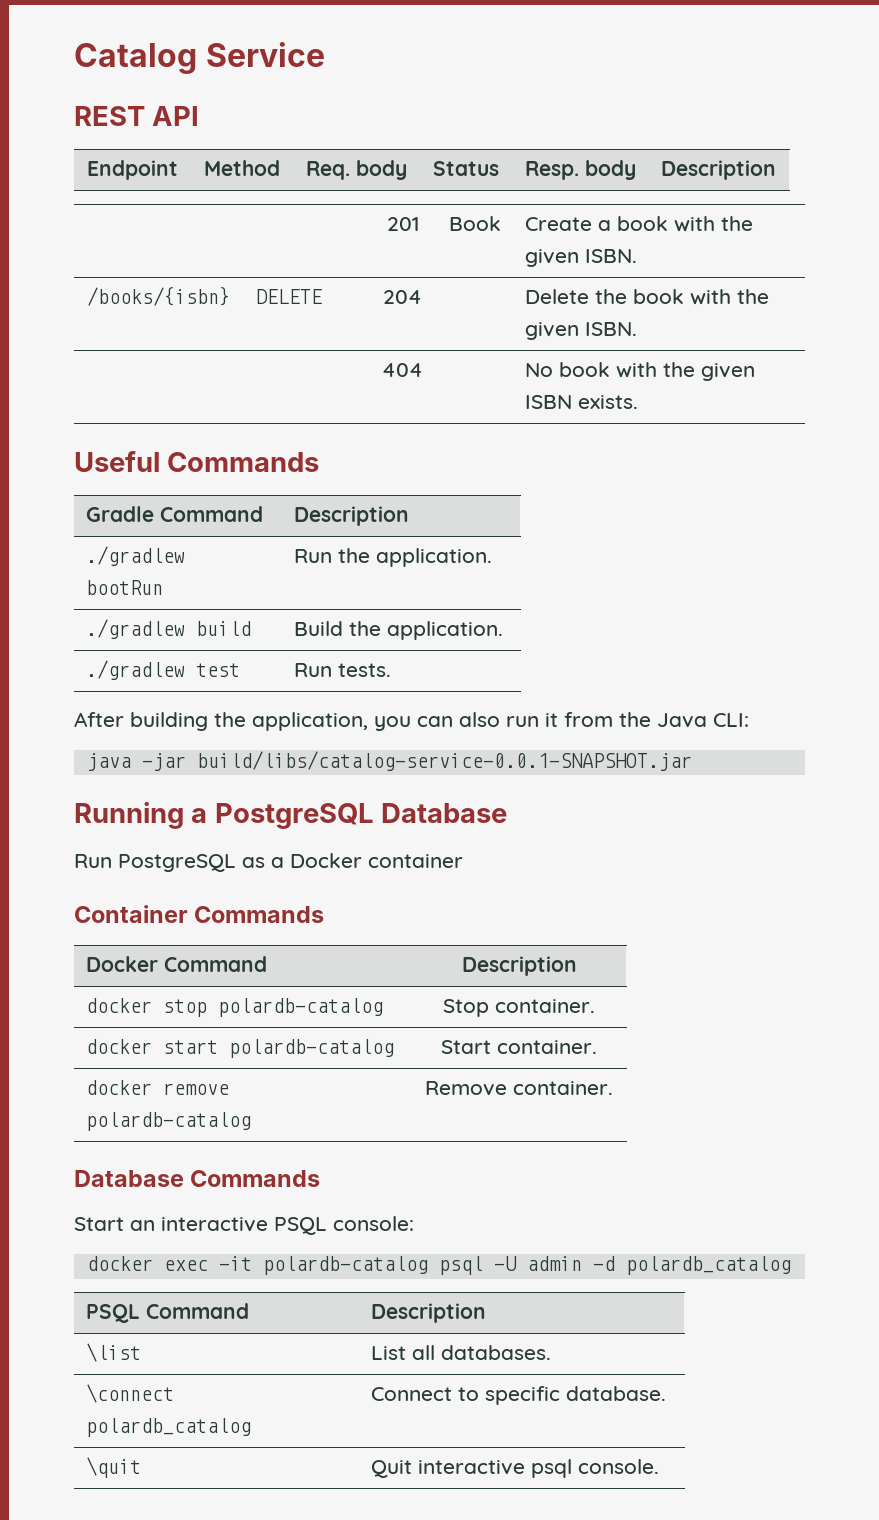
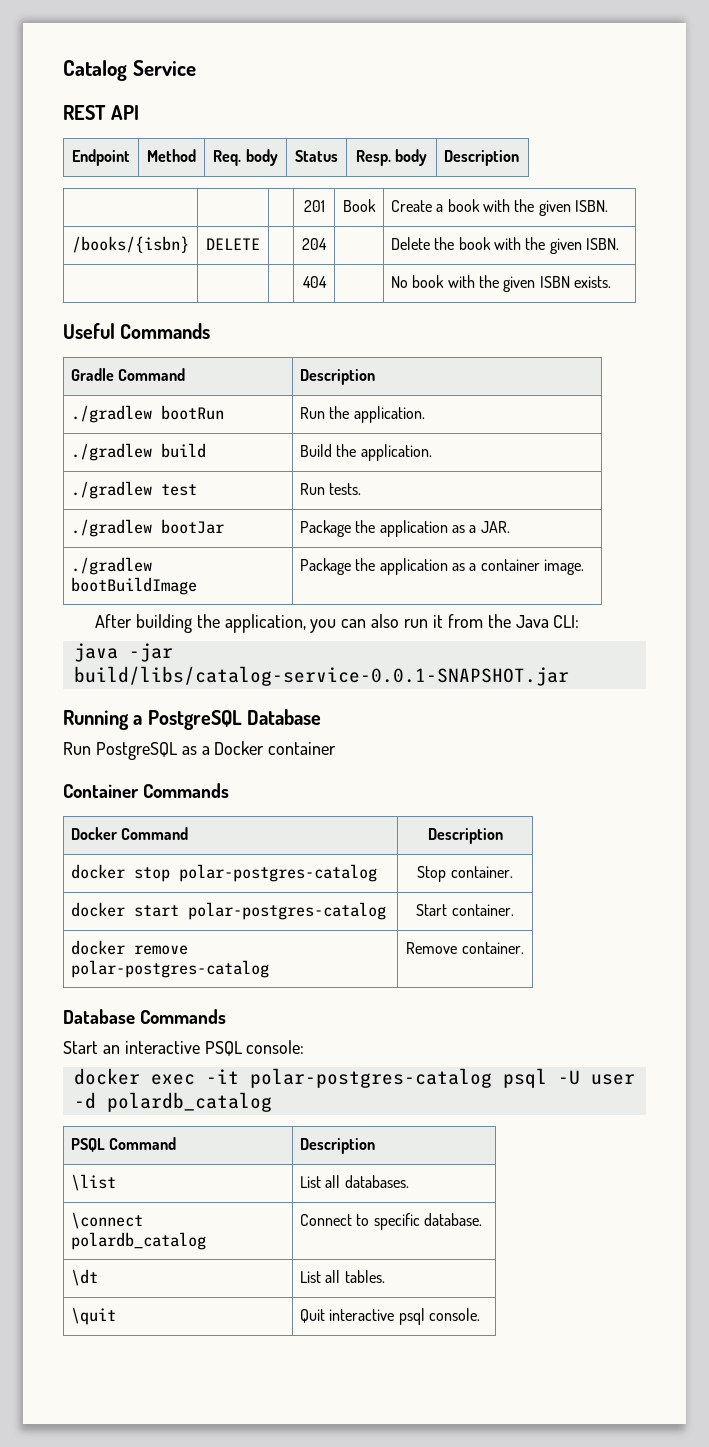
(392, 670) none -> [71,519,225,537] [300,520,510,537] [71,557,153,575] [71,577,198,595] [300,558,584,575] // ./gradlew bootJar | Package the application as a JAR. // ./gradlew bootBuildImage | Package the application as a container image.
[218,998,384,1017] polardb-catalog -> [179,864,378,882] polar-postgres-catalog
[229,1039,395,1058] polardb-catalog -> [188,902,387,920] polar-postgres-catalog
[86,1112,252,1131] polardb-catalog -> [71,960,270,978] polar-postgres-catalog
[262,1256,428,1275] polardb-catalog -> [249,1068,492,1088] polar-postgres-catalog
[526,1256,582,1271] admin -> [590,1074,635,1085] user
(667, 1393) none -> [71,1269,99,1286] [300,1270,385,1283] // \dt | List all tables.

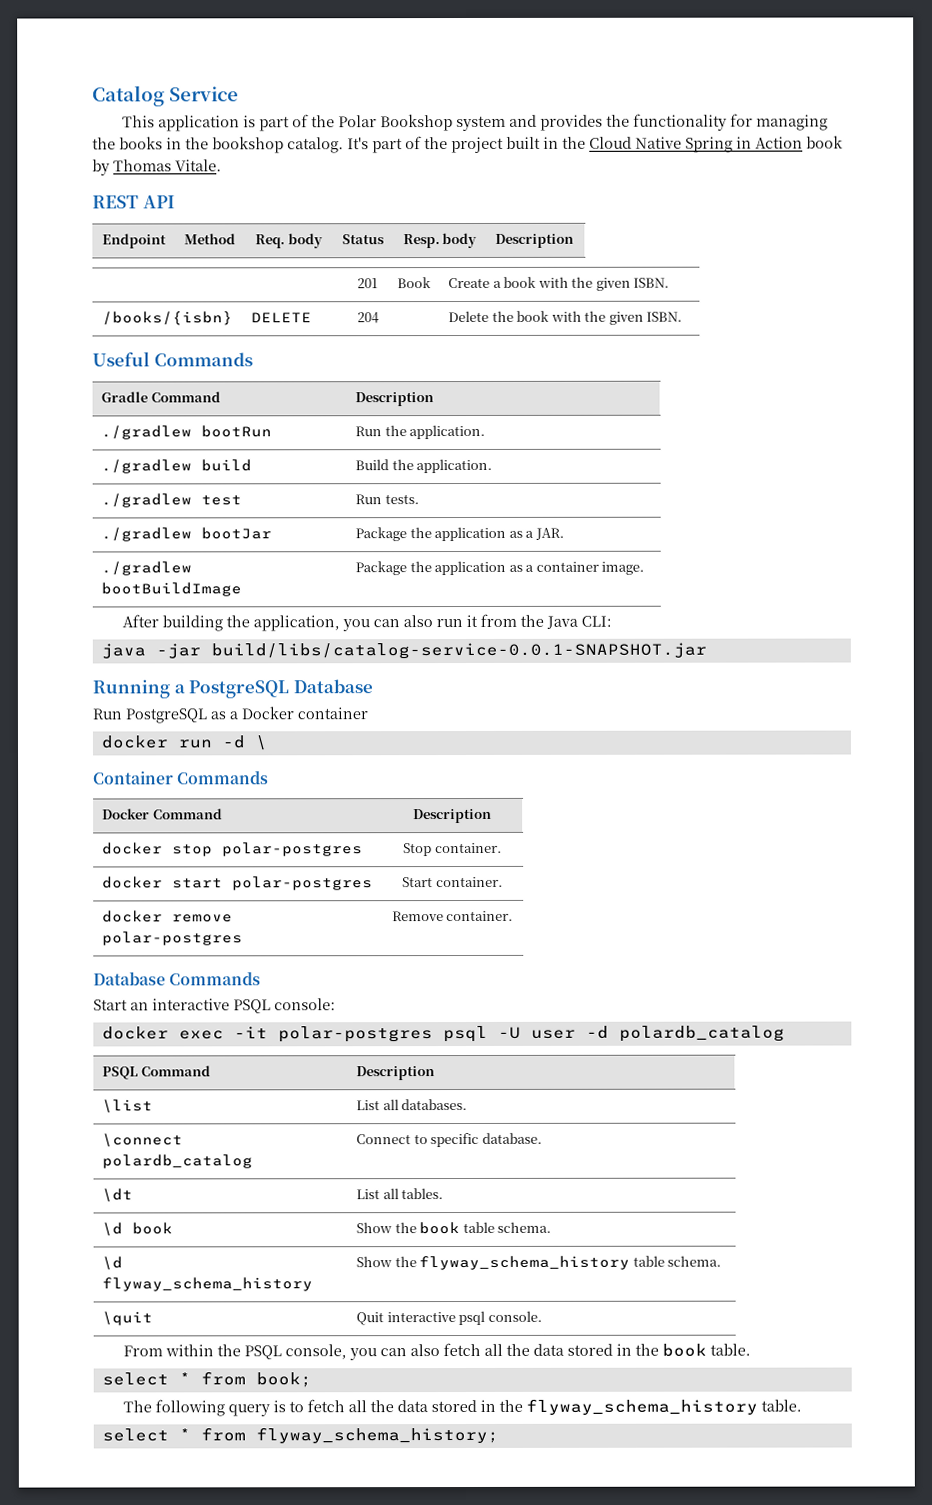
(196, 68) none -> [122,113,829,132] [92,135,843,154] [92,159,222,176] // This application is part of the Polar Bookshop system and provides the functionality for managing the books in the bookshop catalog. It's part of the project built in the Cloud Native Spring in Action book by Thomas Vitale.
[302,276,327,288] [391,275,611,292] // | | | 404 | | No book with the given ISBN exists. -> (683, 316) none
(337, 748) none -> [100,735,267,751] // docker run -d \
[179,864,378,882] polar-postgres-catalog -> [222,842,364,857] polar-postgres
[188,902,387,920] polar-postgres-catalog -> [232,876,374,891] polar-postgres
[71,960,270,978] polar-postgres-catalog -> [102,931,244,946] polar-postgres
[249,1068,492,1088] polar-postgres-catalog -> [277,1026,433,1043] polar-postgres
(385, 1276) none -> [102,1222,174,1236] [356,1221,552,1235] [102,1256,124,1270] [102,1277,314,1292] [356,1255,722,1271] // \d book | Show the book table schema. // \d flyway_schema_history | Show the flyway_schema_history table schema.
(480, 1314) none -> [123,1342,752,1361] [101,1371,312,1388] [123,1398,803,1417] [101,1426,499,1444] // From within the PSQL console, you can also fetch all the data stored in the book table. // select * from book; // The following query is to fetch all the data stored in the flyway_schema_history table. // select * from flyway_schema_history;

